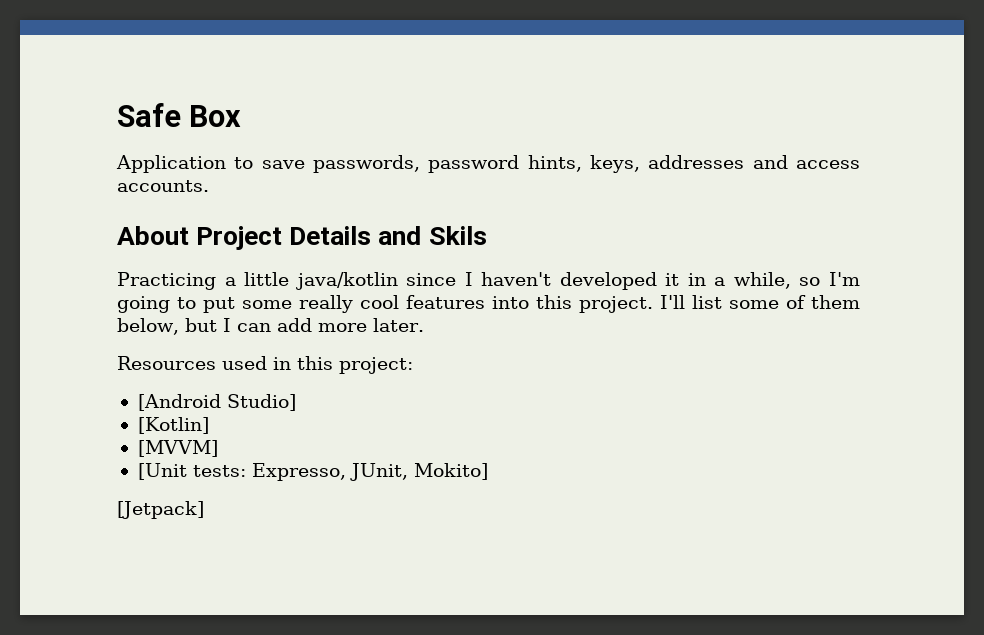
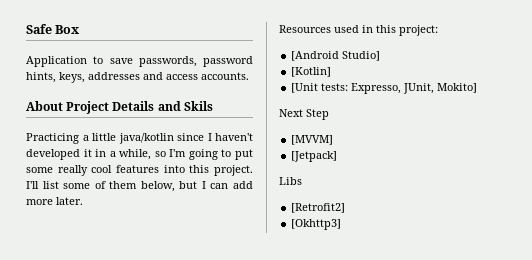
[137,440,218,457] // [MVVM] -> (332, 72) none
[117,501,204,519] [Jetpack] -> [279,109,329,120] [291,135,334,145] [291,151,338,162] [279,177,302,185] [291,203,346,213] [291,219,342,230] Next Step // [MVVM] // [Jetpack] // Libs // [Retrofit2] // [Okhttp3]

